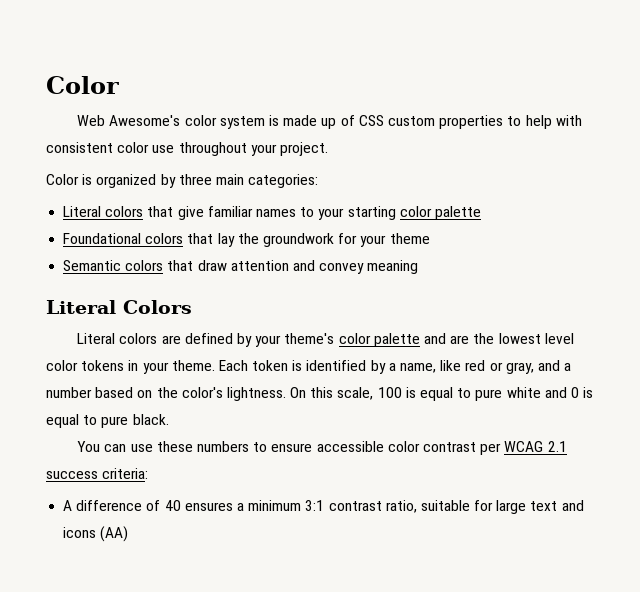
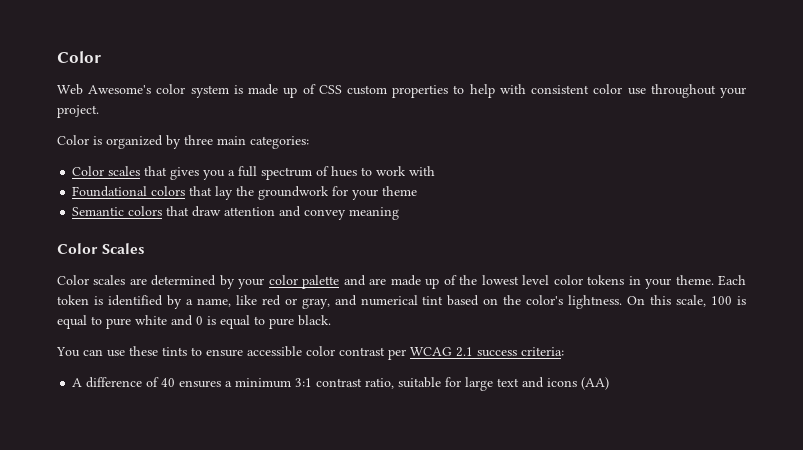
[63,206,481,220] Literal colors that give familiar names to your starting color palette -> [72,166,436,180] Color scales that gives you a full spectrum of hues to work with
[46,300,192,314] [77,333,233,344] Literal Colors // Literal colors are defined -> [57,243,146,254] [57,275,217,286] Color Scales // Color scales are determined
[284,333,335,344] theme's -> (265, 283) none
(470, 339) none -> [390,275,457,289] made up of
[564,363,572,371] [46,387,92,398] a number -> [360,295,444,306] numerical tint
[197,441,250,452] numbers -> [162,347,187,356] tints

